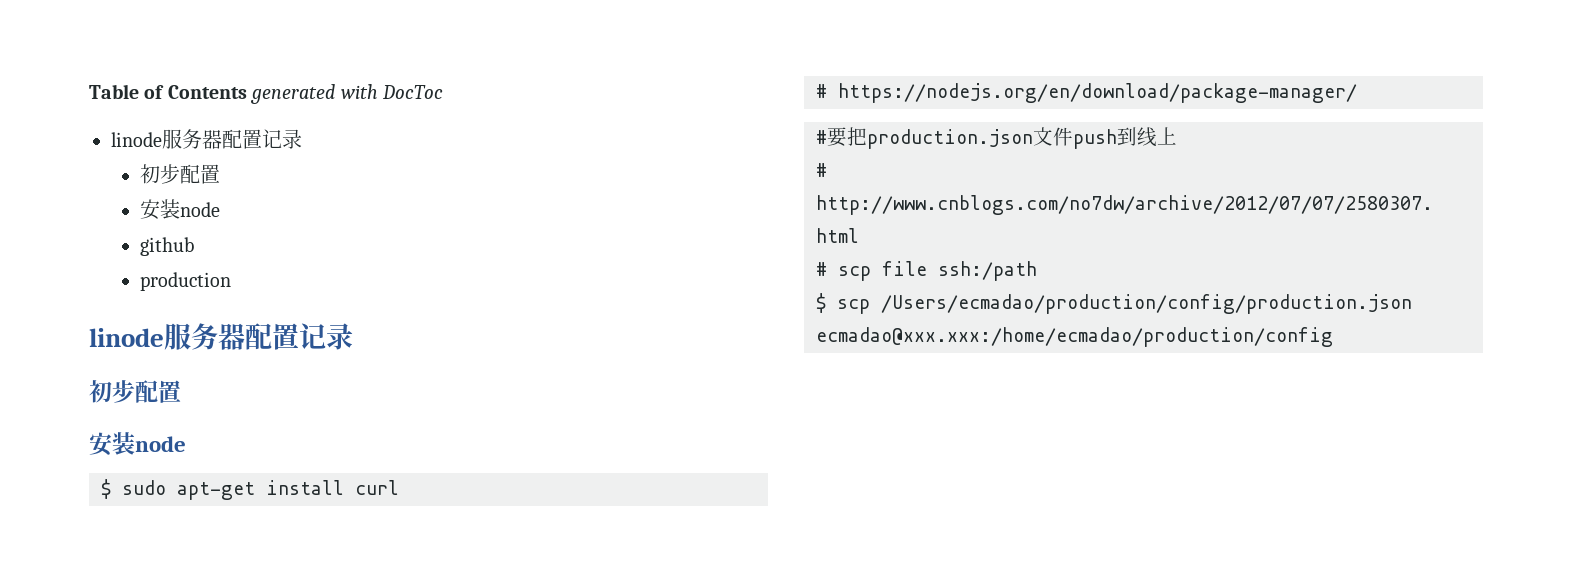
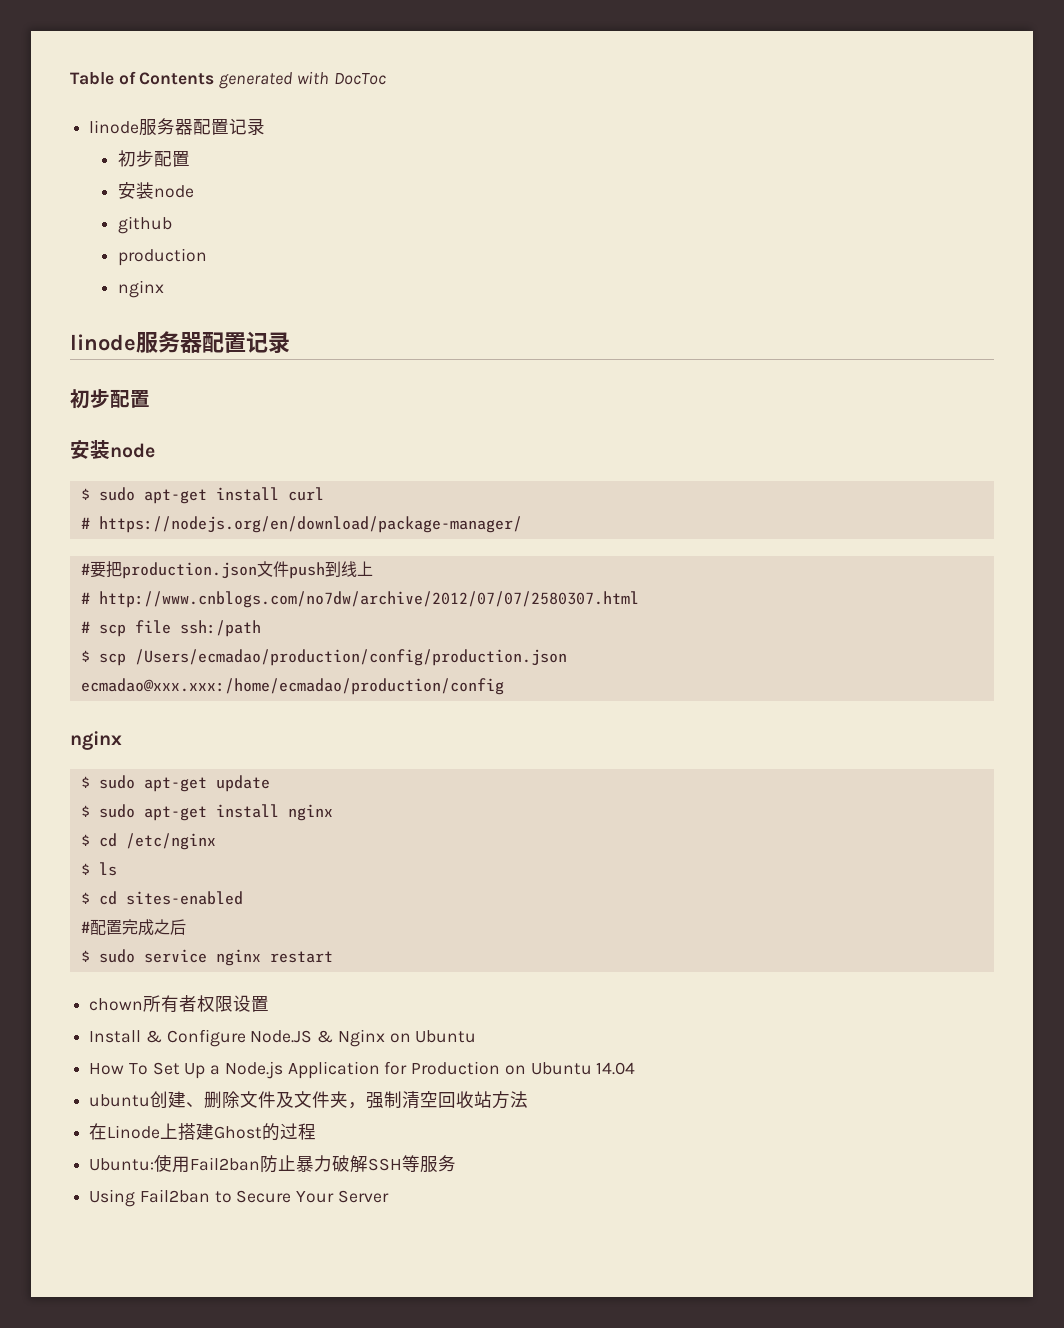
(231, 281) none -> [117,280,164,298] // nginx
(1333, 337) none -> [70,731,122,750] [80,775,270,792] [80,804,333,821] [80,833,216,850] [80,862,117,876] [80,891,243,905] [80,919,186,936] [80,949,333,966] [89,995,270,1013] [89,1029,477,1047] [89,1061,636,1079] [89,1091,529,1109] [89,1123,317,1141] [89,1154,457,1173] [89,1189,389,1207] // nginx // $ sudo apt-get update // $ sudo apt-get install nginx // $ cd /etc/nginx // $ ls // $ cd sites-enabled // #配置完成之后 // $ sudo service nginx restart // chown所有者权限设置 // Install & Configure Node.JS & Nginx on Ubuntu // How To Set Up a Node.js Application for Production on Ubuntu 14.04 // ubuntu创建、删除文件及文件夹，强制清空回收站方法 // 在Linode上搭建Ghost的过程 // Ubuntu:使用Fail2ban防止暴力破解SSH等服务 // Using Fail2ban to Secure Your Server

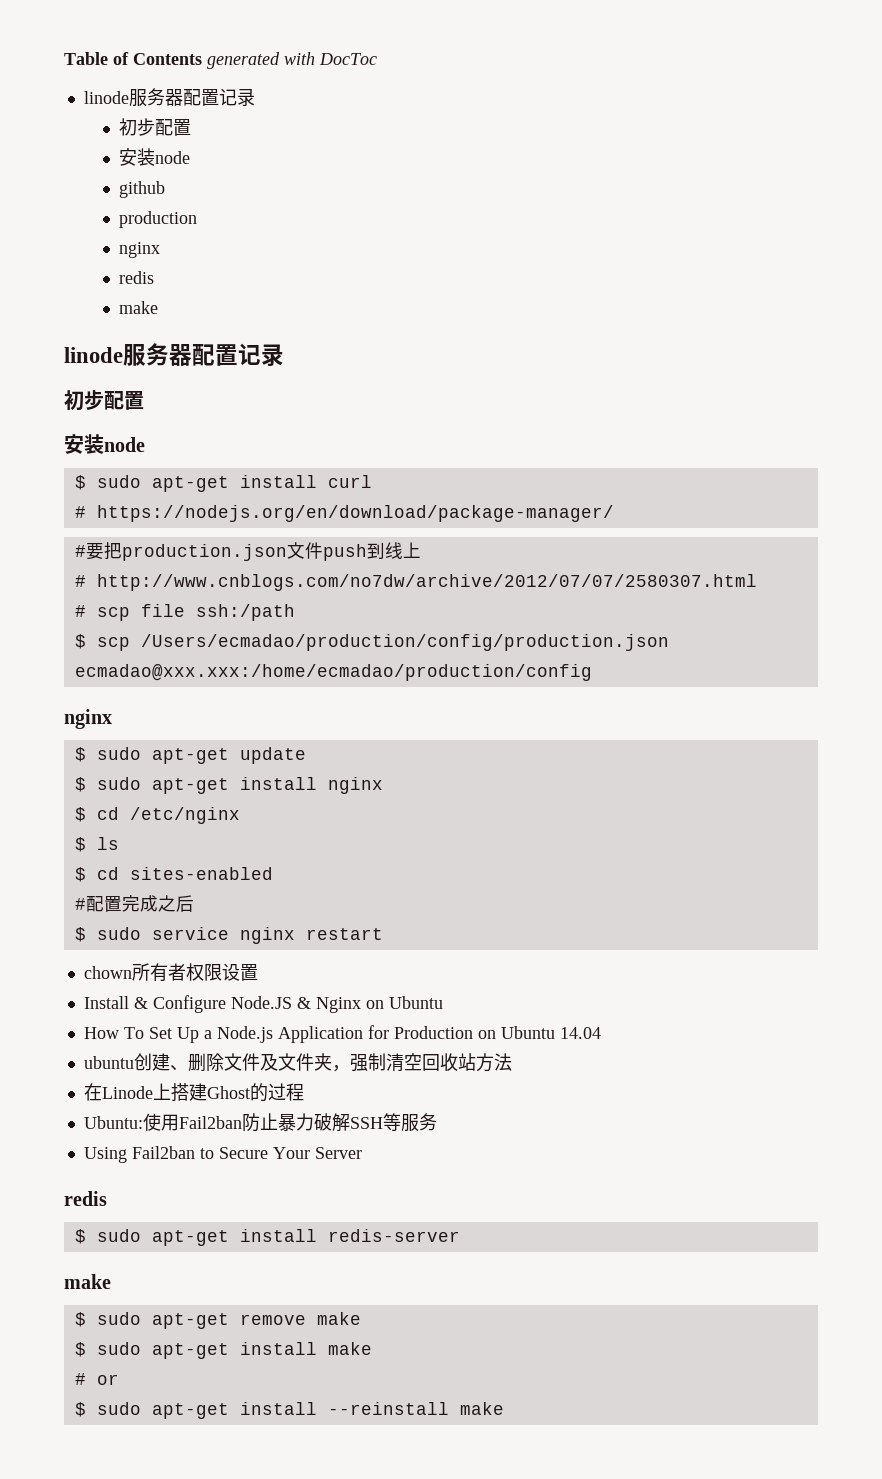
(164, 289) none -> [119,271,155,284] [119,301,159,314] // redis // make
(389, 1196) none -> [64,1191,107,1206] [74,1229,460,1246] [64,1274,111,1289] [74,1312,361,1329] [74,1342,372,1359] [74,1373,119,1385] [74,1402,504,1419] // redis // $ sudo apt-get install redis-server // make // $ sudo apt-get remove make // $ sudo apt-get install make // # or // $ sudo apt-get install --reinstall make

